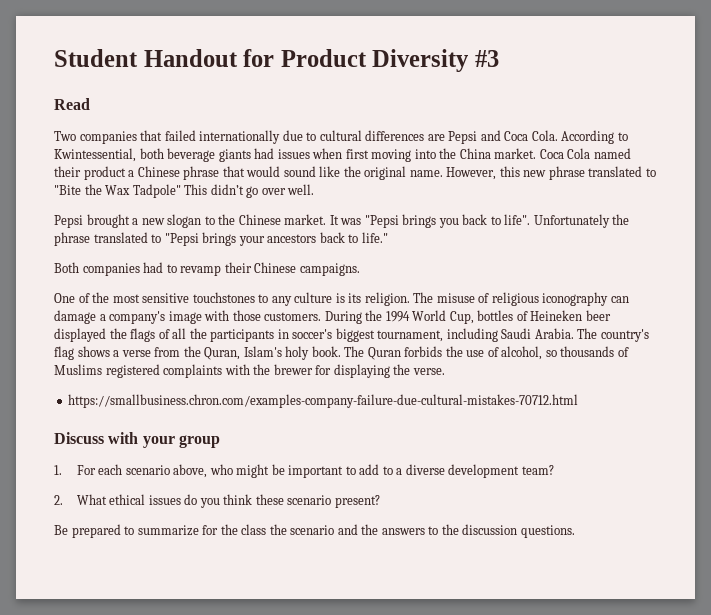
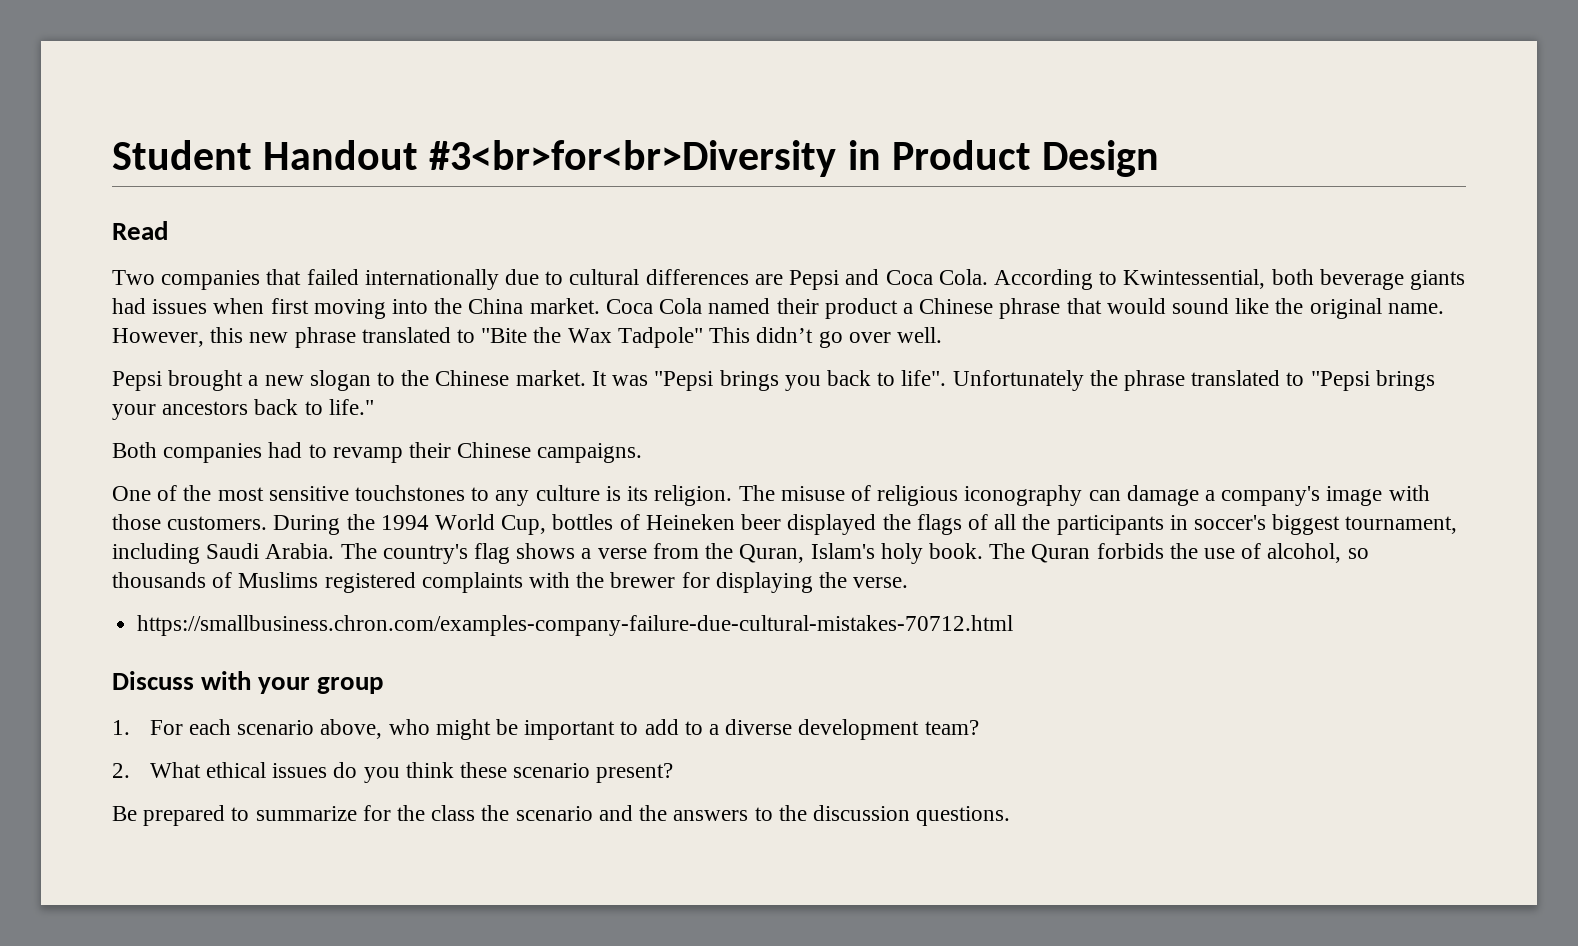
[243,49,500,72] for Product Diversity #3 -> [429,140,1160,177] #3<br>for<br>Diversity in Product Design

